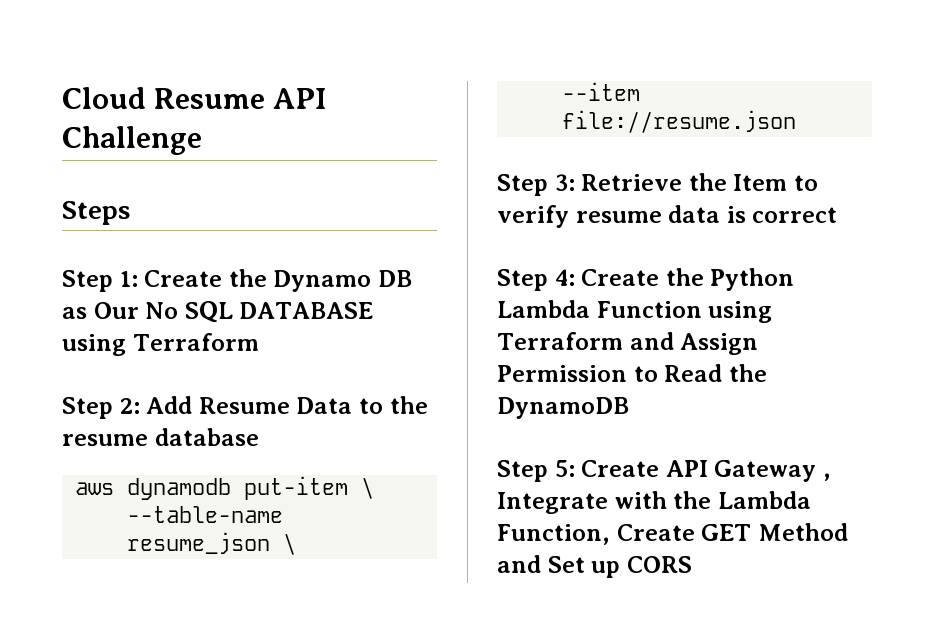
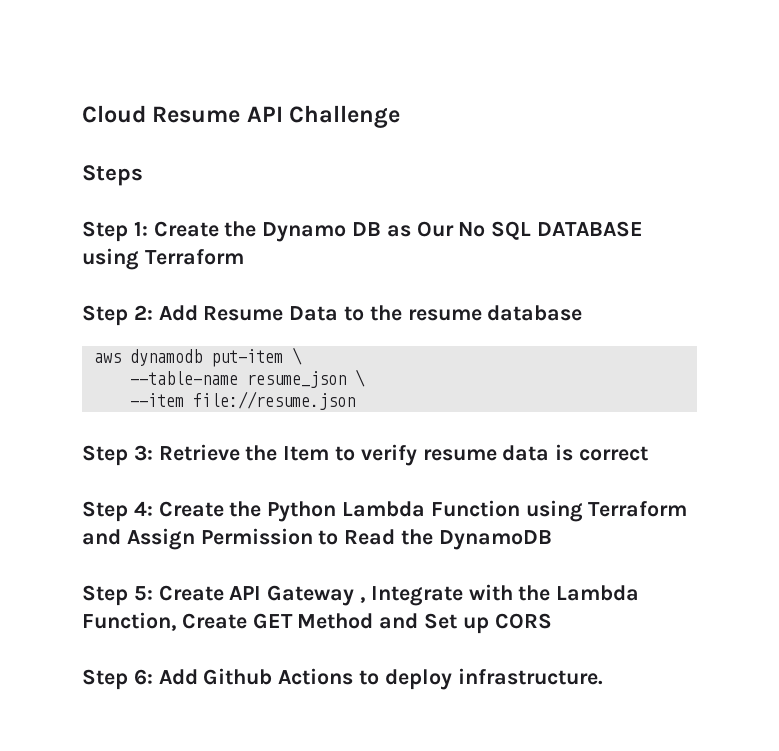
(692, 564) none -> [82,668,603,690] // Step 6: Add Github Actions to deploy infrastructure.

